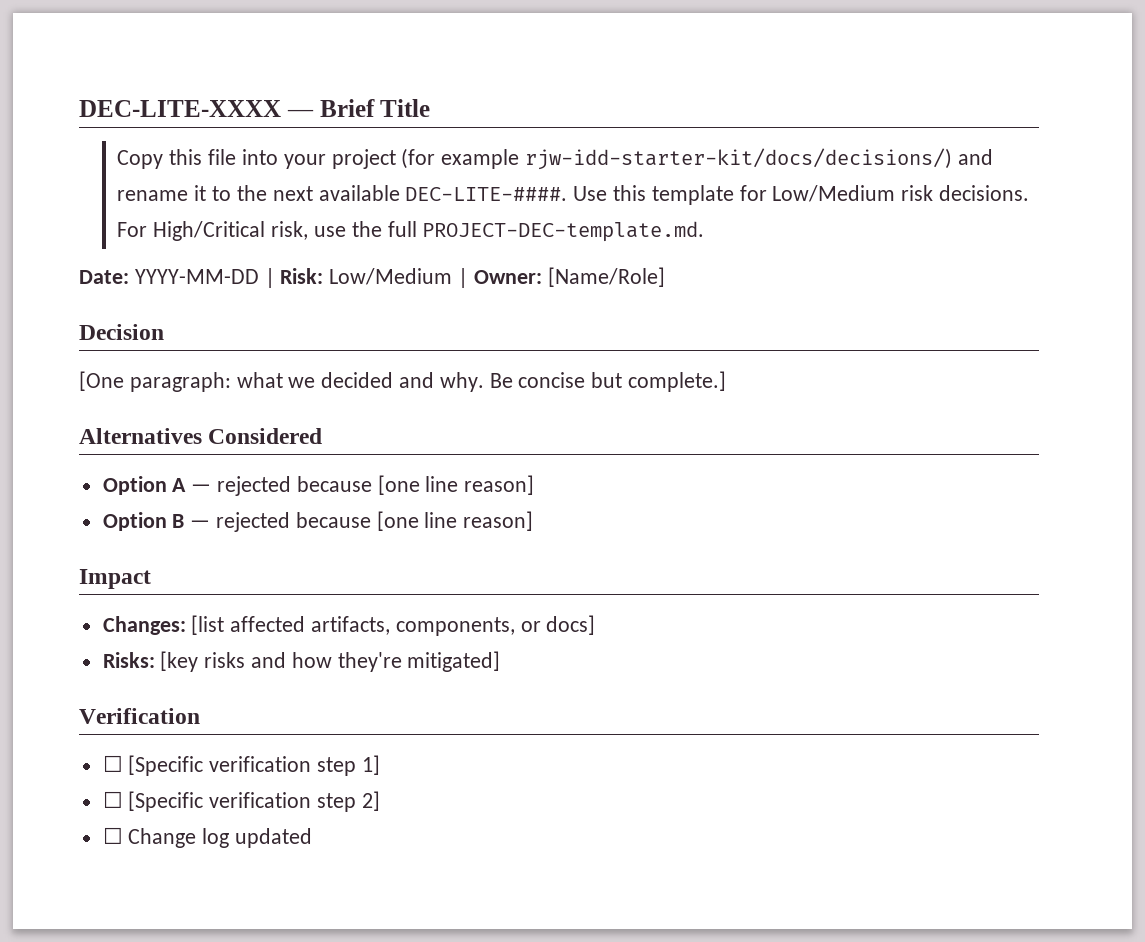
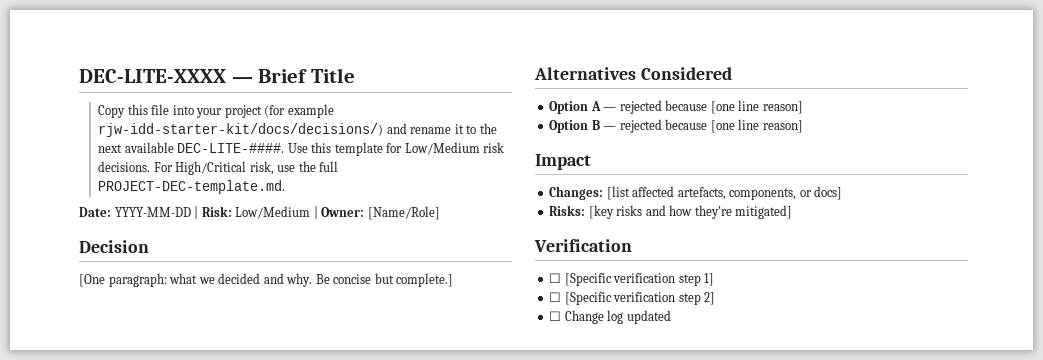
[311,616,391,635] artifacts, -> [677,187,726,200] artefacts,

